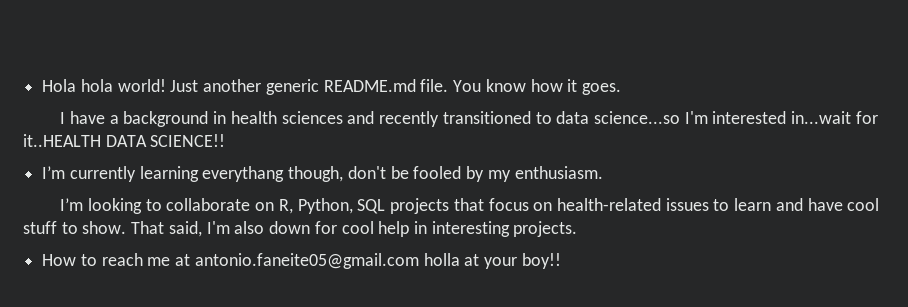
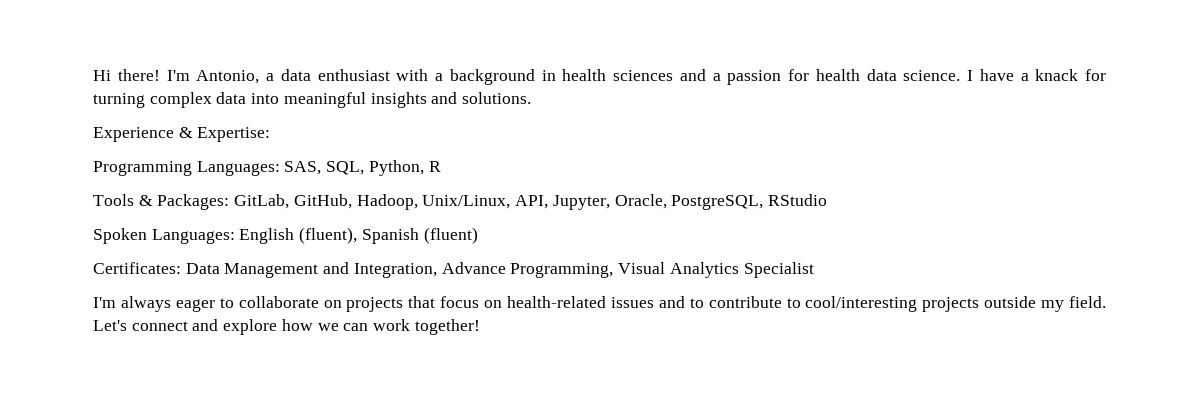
[42,79,621,95] [60,111,106,124] Hola hola world! Just another generic README.md file. You know how it goes. // I have -> [93,69,429,84] Hi there! I'm Antonio, a data enthusiast with
[379,111,878,127] [23,134,226,147] [42,166,603,182] [60,198,386,214] recently transitioned to data science...so I'm interested in...wait for it..HEALTH DATA SCIENCE!! // I’m currently learning everythang though, don't be fooled by my enthusiasm. // I’m looking to collaborate on R, Python, SQL -> [712,69,1106,85] [93,92,532,108] [93,127,271,142] [93,160,441,176] [93,194,827,210] [93,227,478,244] [93,262,814,278] [93,296,342,312] a passion for health data science. I have a knack for turning complex data into meaningful insights and solutions. // Experience & Expertise: // Programming Languages: SAS, SQL, Python, R // Tools & Packages: GitLab, GitHub, Hadoop, Unix/Linux, API, Jupyter, Oracle, PostgreSQL, RStudio // Spoken Languages: English (fluent), Spanish (fluent) // Certificates: Data Management and Integration, Advance Programming, Visual Analytics Specialist // I'm always eager to collaborate on
[713,198,880,211] [23,221,578,237] [42,253,561,269] to learn and have cool stuff to show. That said, I'm also down for cool help in interesting projects. // How to reach me at antonio.faneite05@gmail.com holla at your boy!! -> [658,296,1106,312] [93,319,480,335] and to contribute to cool/interesting projects outside my field. Let's connect and explore how we can work together!

